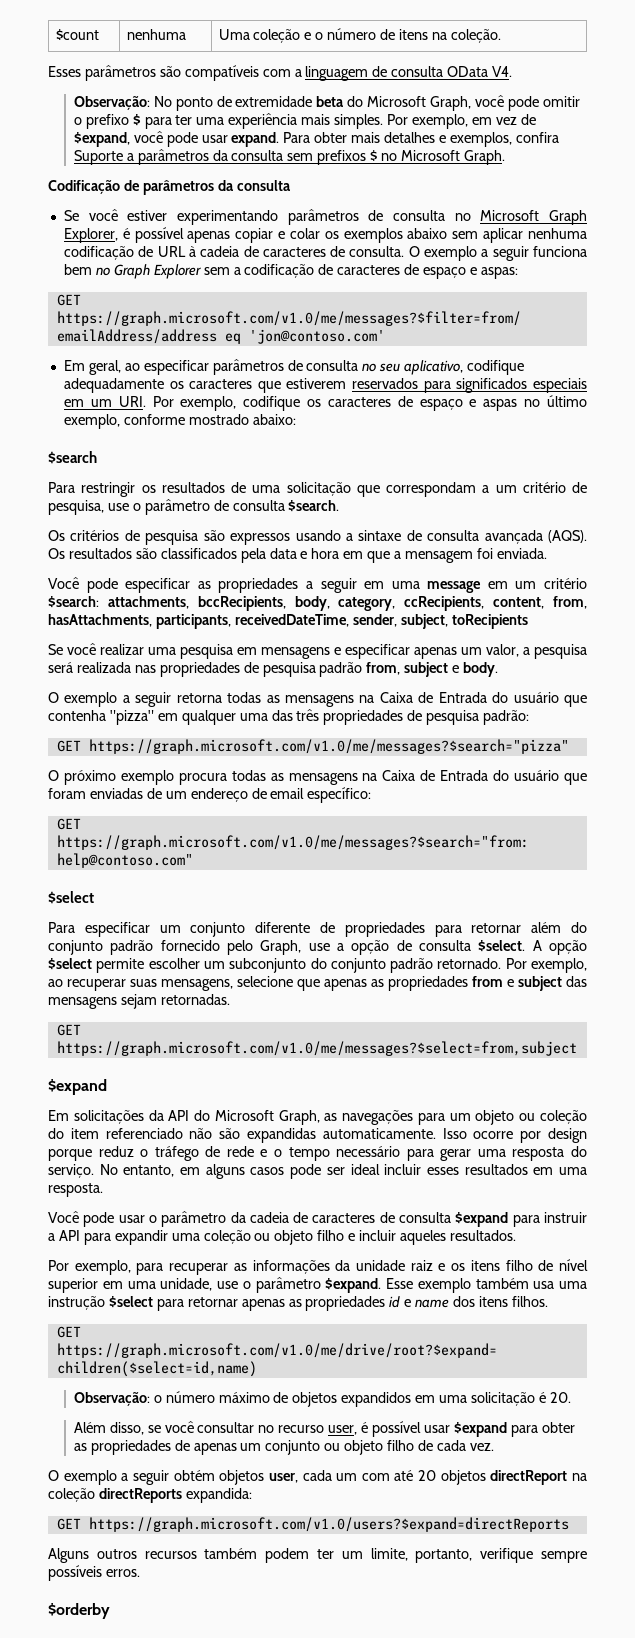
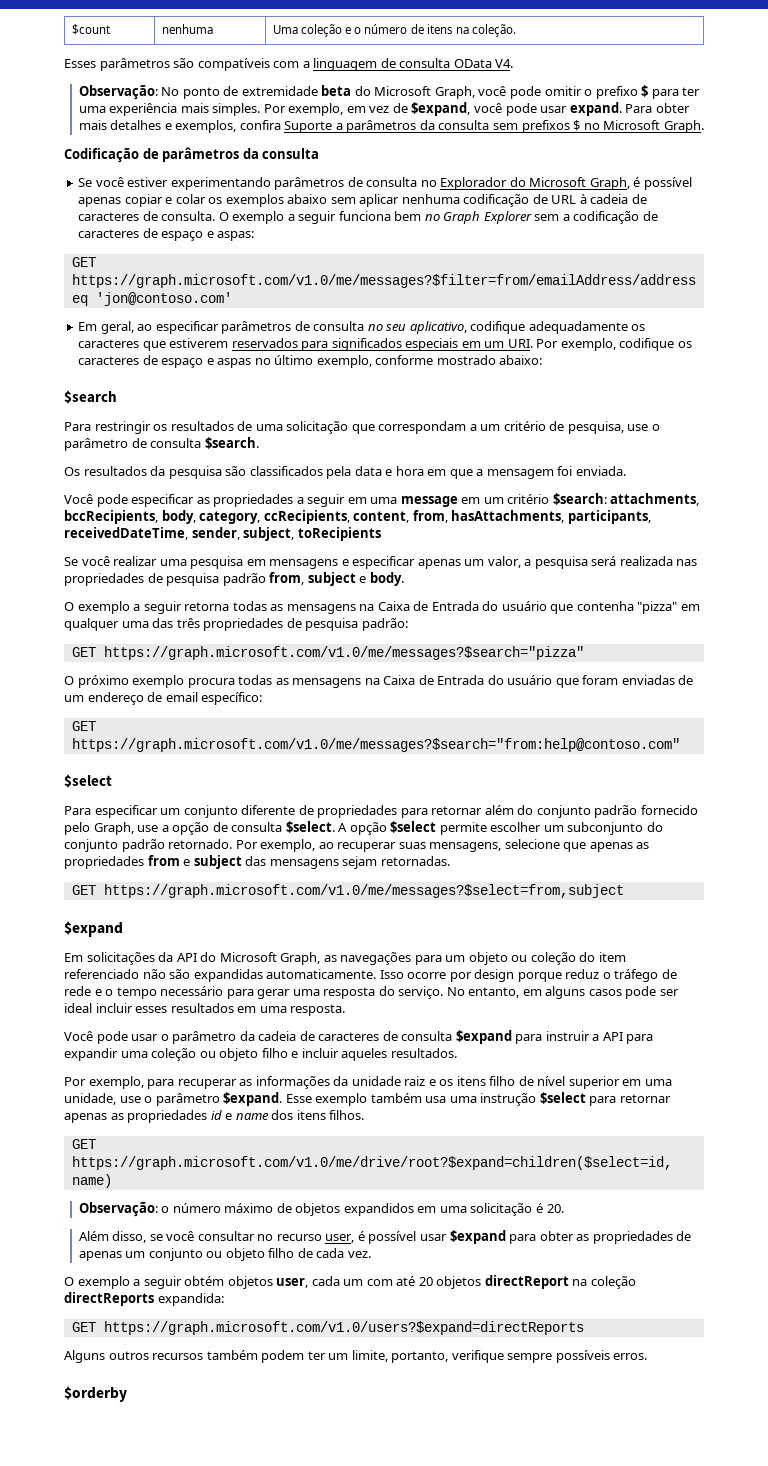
[480,210,587,225] [63,228,118,243] Microsoft Graph Explorer, -> [440,177,630,190] Explorador do Microsoft Graph,
[70,530,588,545] [48,548,132,559] critérios de pesquisa são expressos usando a sintaxe de consulta avançada (AQS). Os resultados -> [83,466,222,479] resultados da pesquisa

